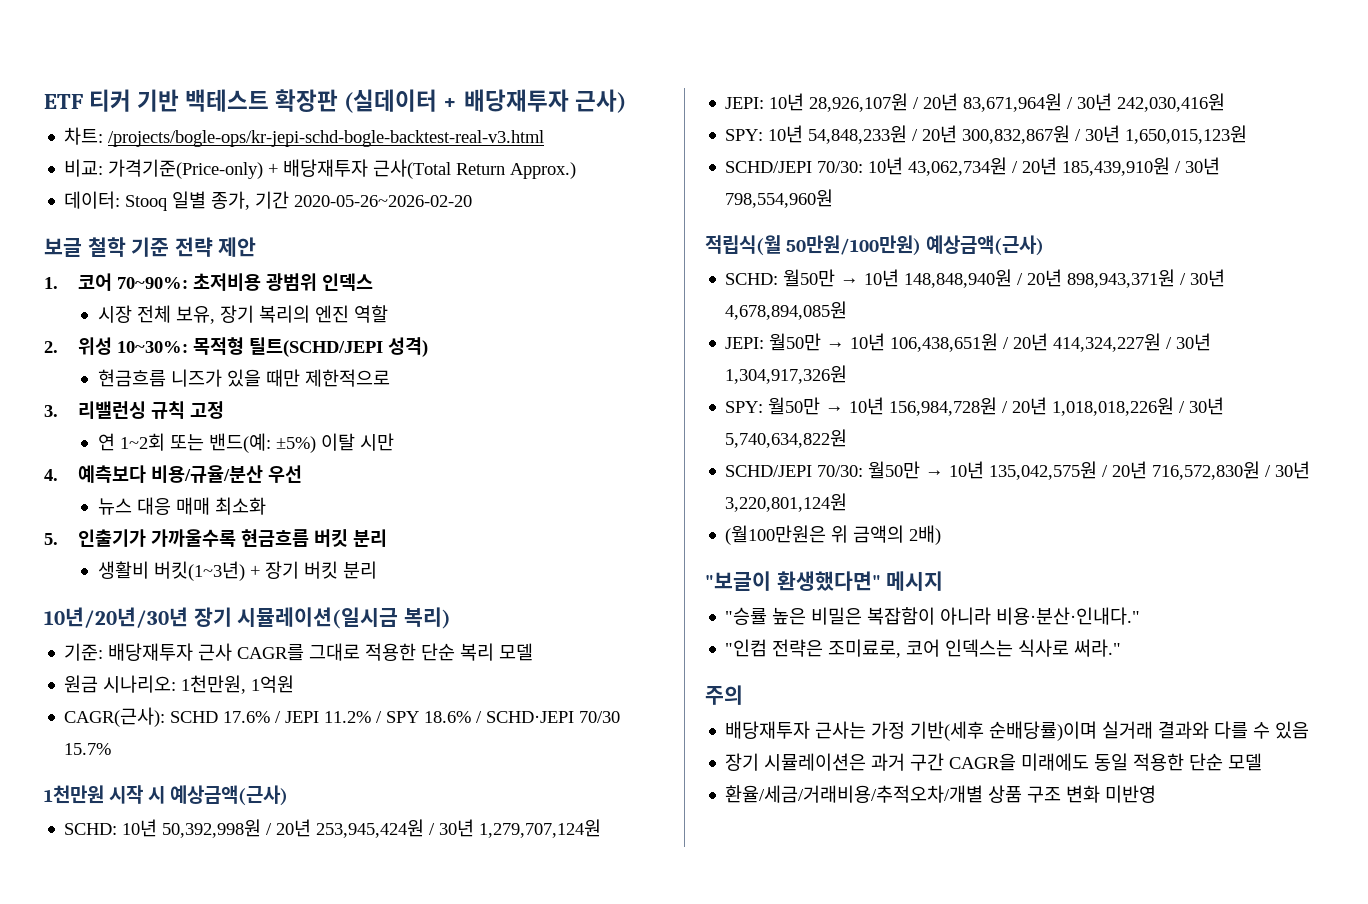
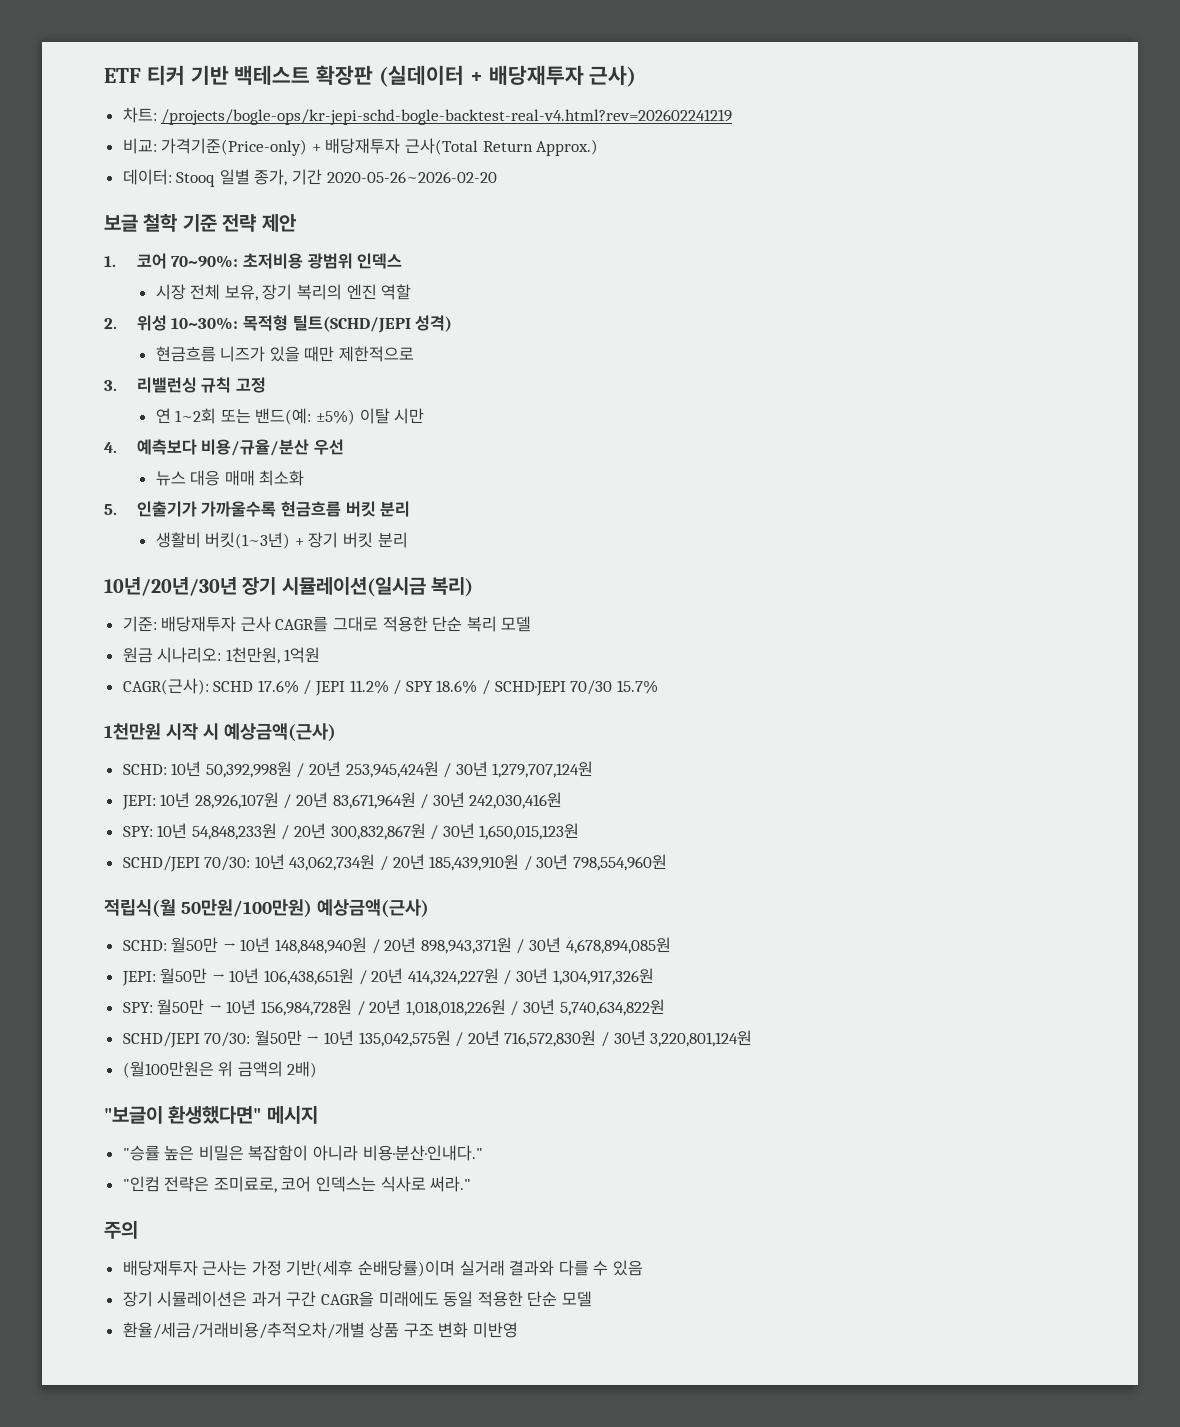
[108,130,545,147] /projects/bogle-ops/kr-jepi-schd-bogle-backtest-real-v3.html -> [161,109,733,125] /projects/bogle-ops/kr-jepi-schd-bogle-backtest-real-v4.html?rev=202602241219

